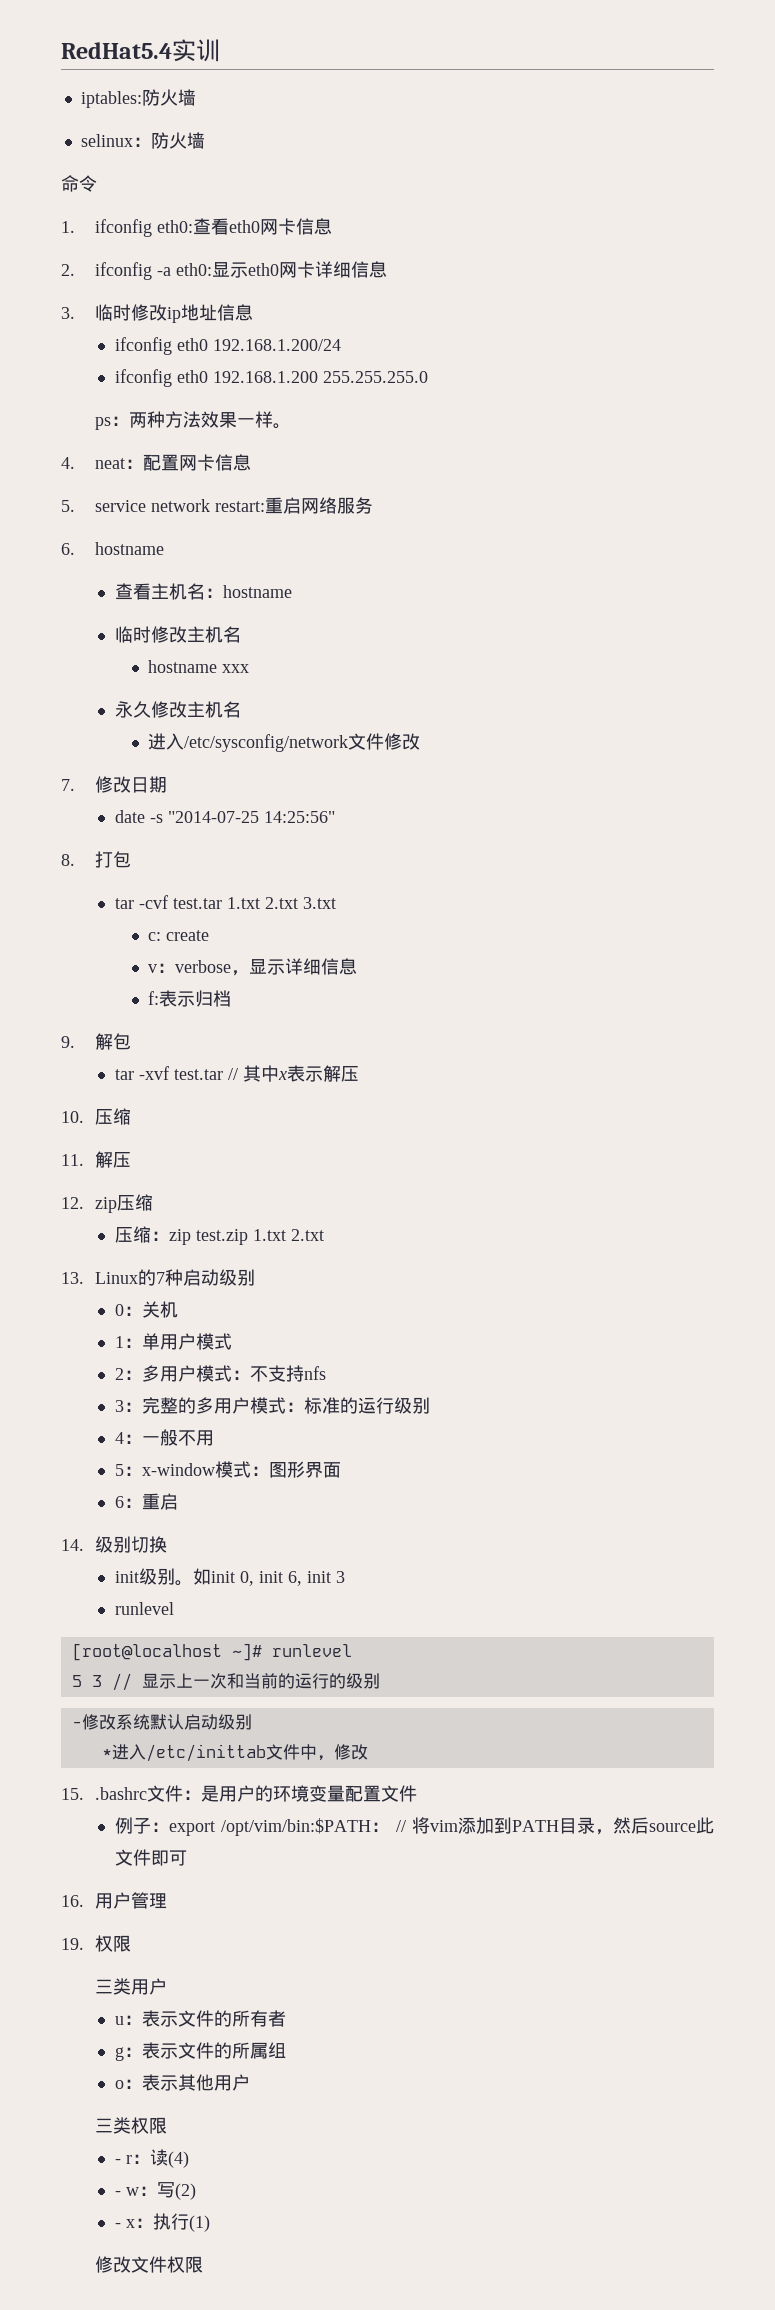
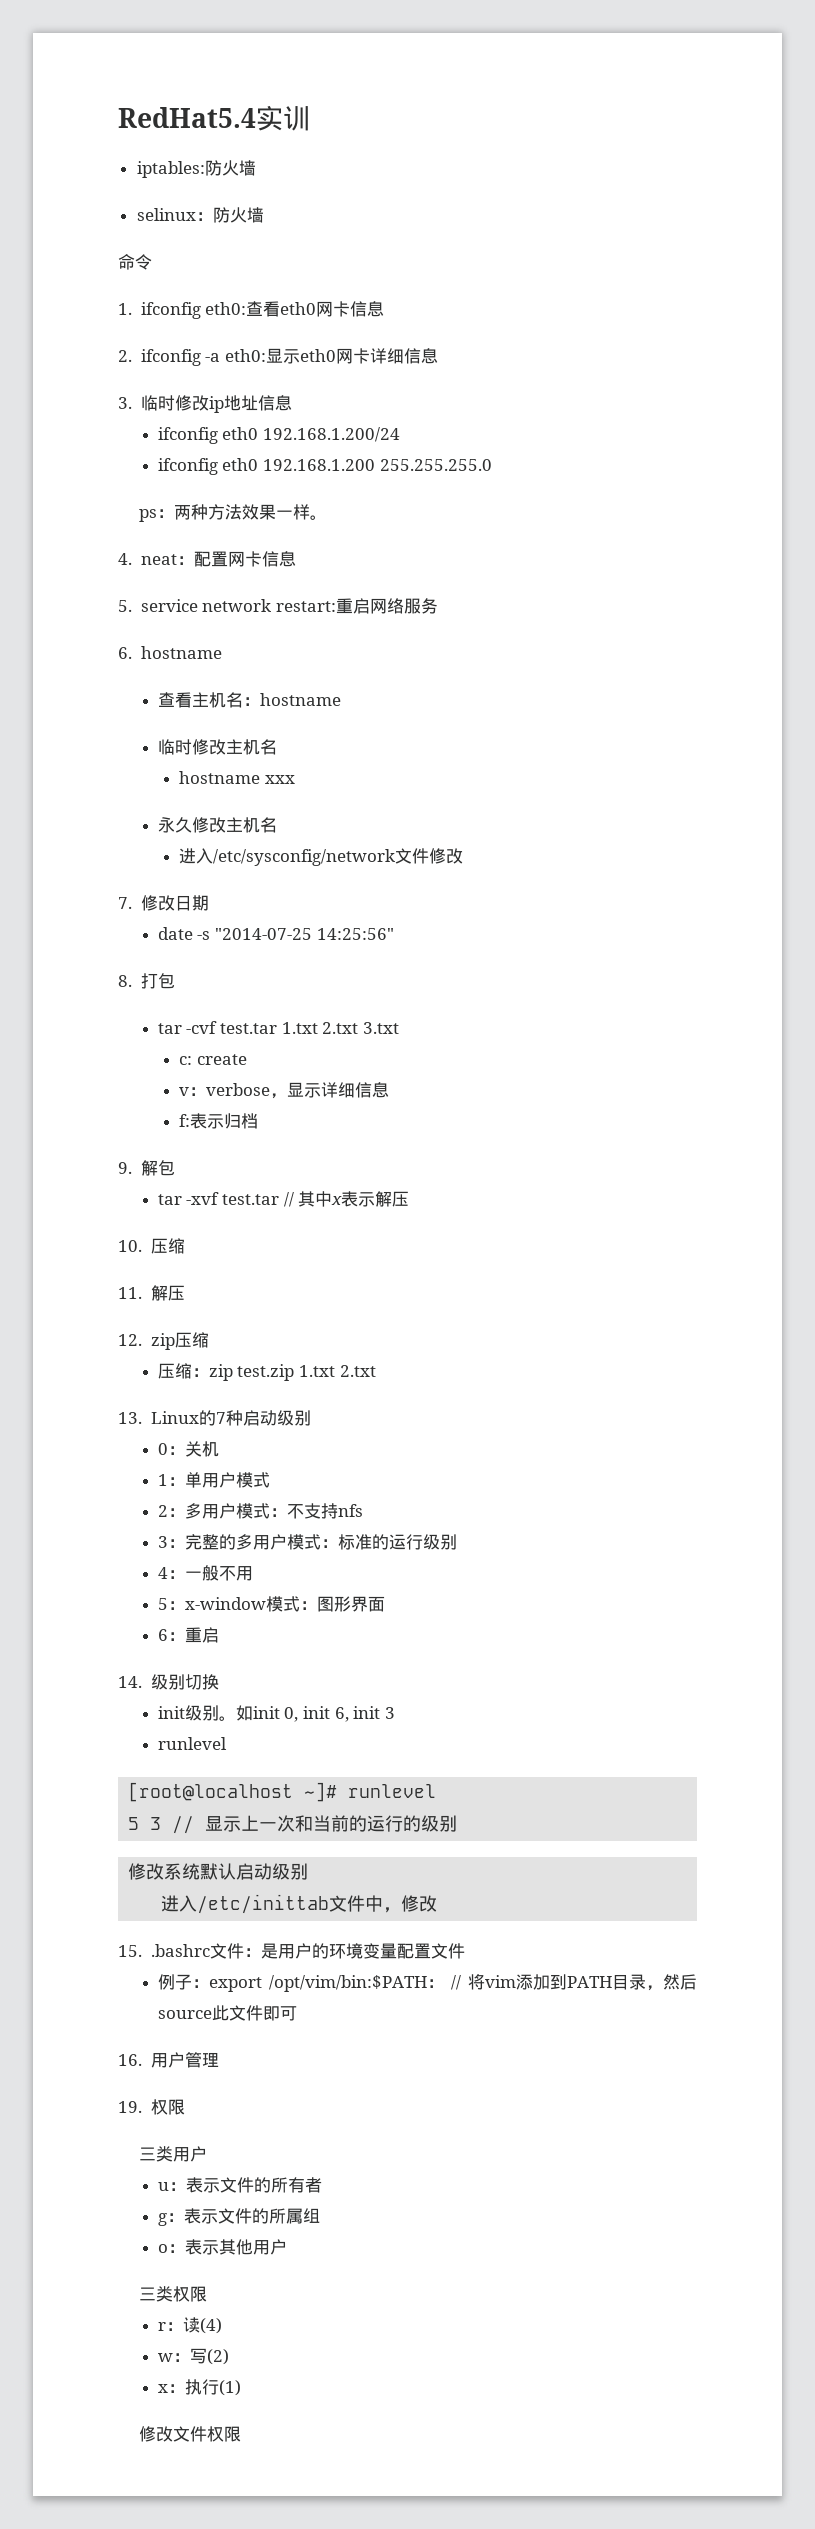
[71,1721,82,1728] - -> (458, 1823) none
[101,1749,112,1758] * -> (309, 1871) none
[114,2159,121,2164] - -> (208, 2294) none
[114,2191,121,2196] - -> (222, 2326) none
[114,2223,121,2228] - -> (229, 2357) none

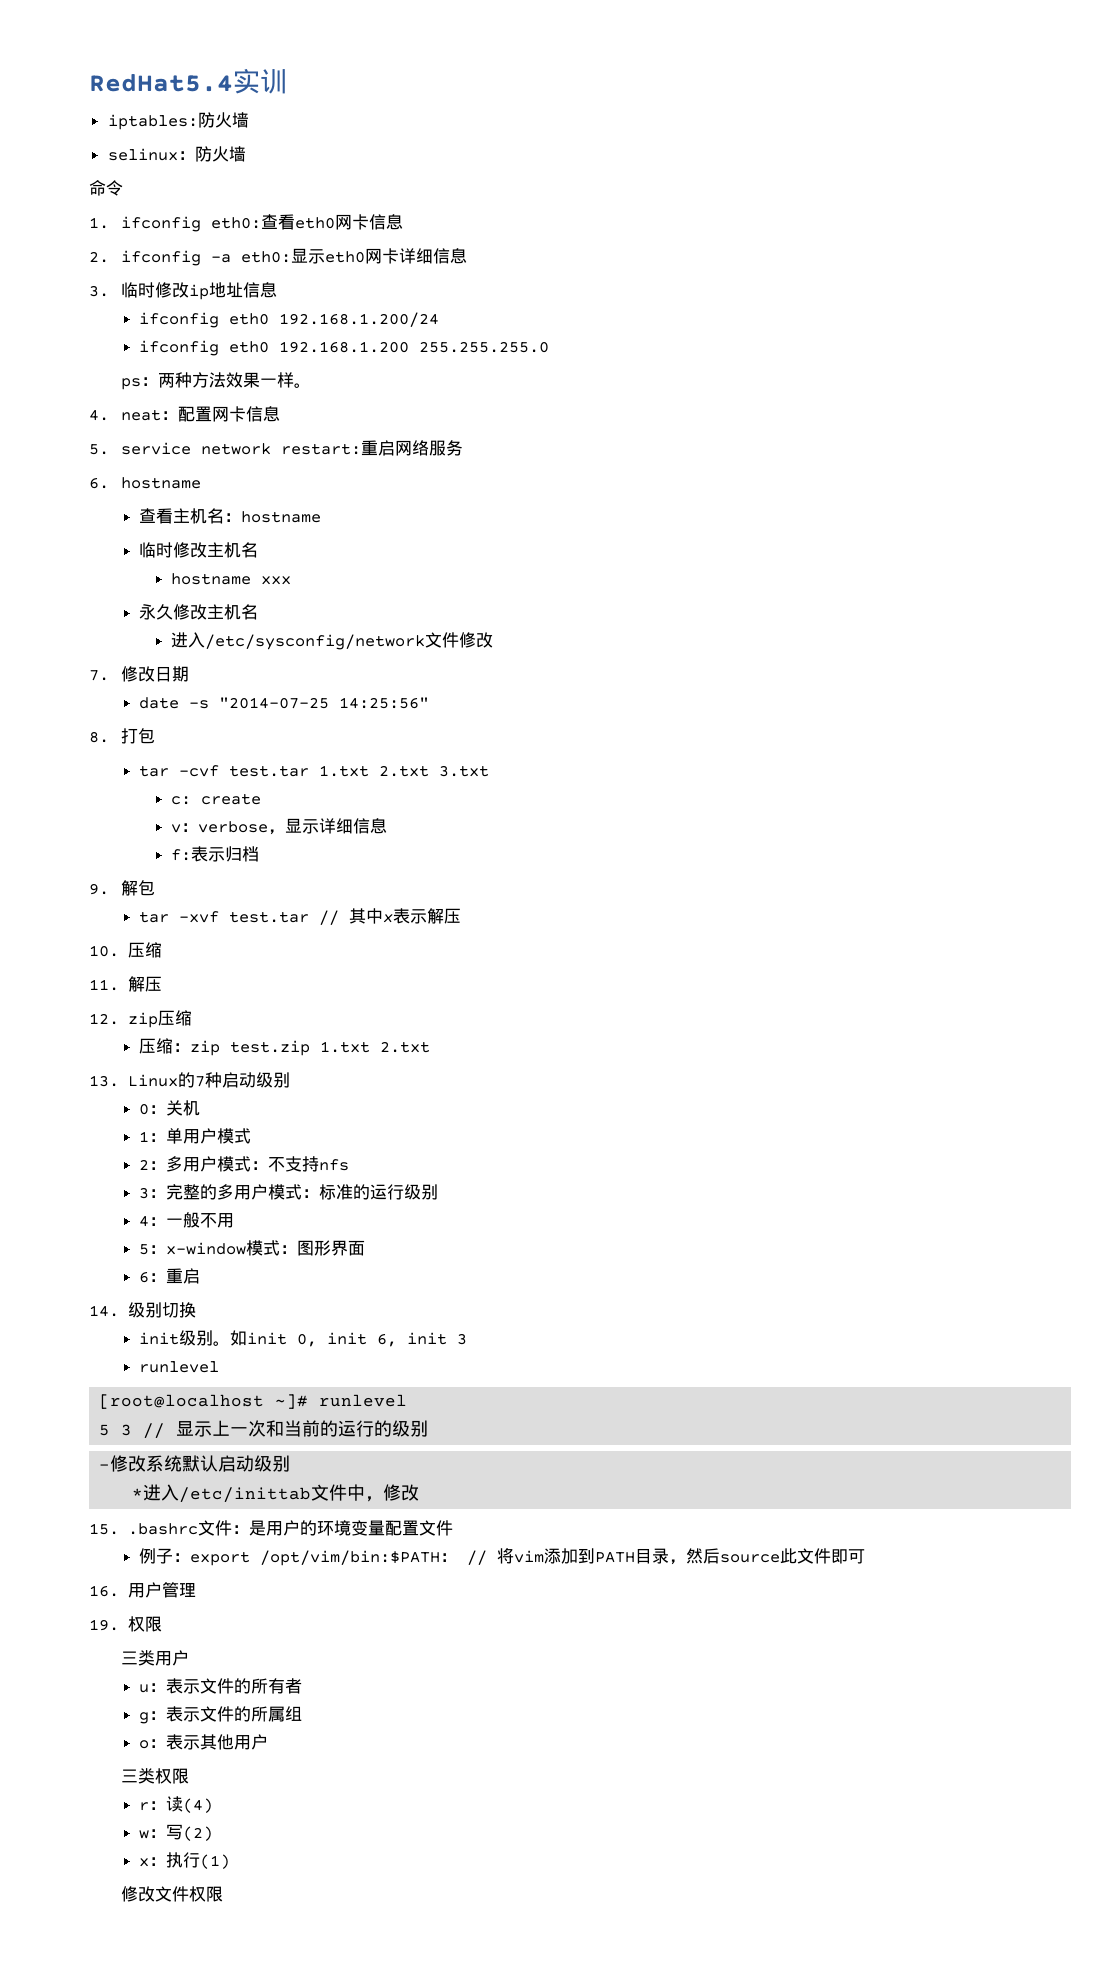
(458, 1823) none -> [99,1464,111,1470] -
(309, 1871) none -> [132,1488,144,1499] *

